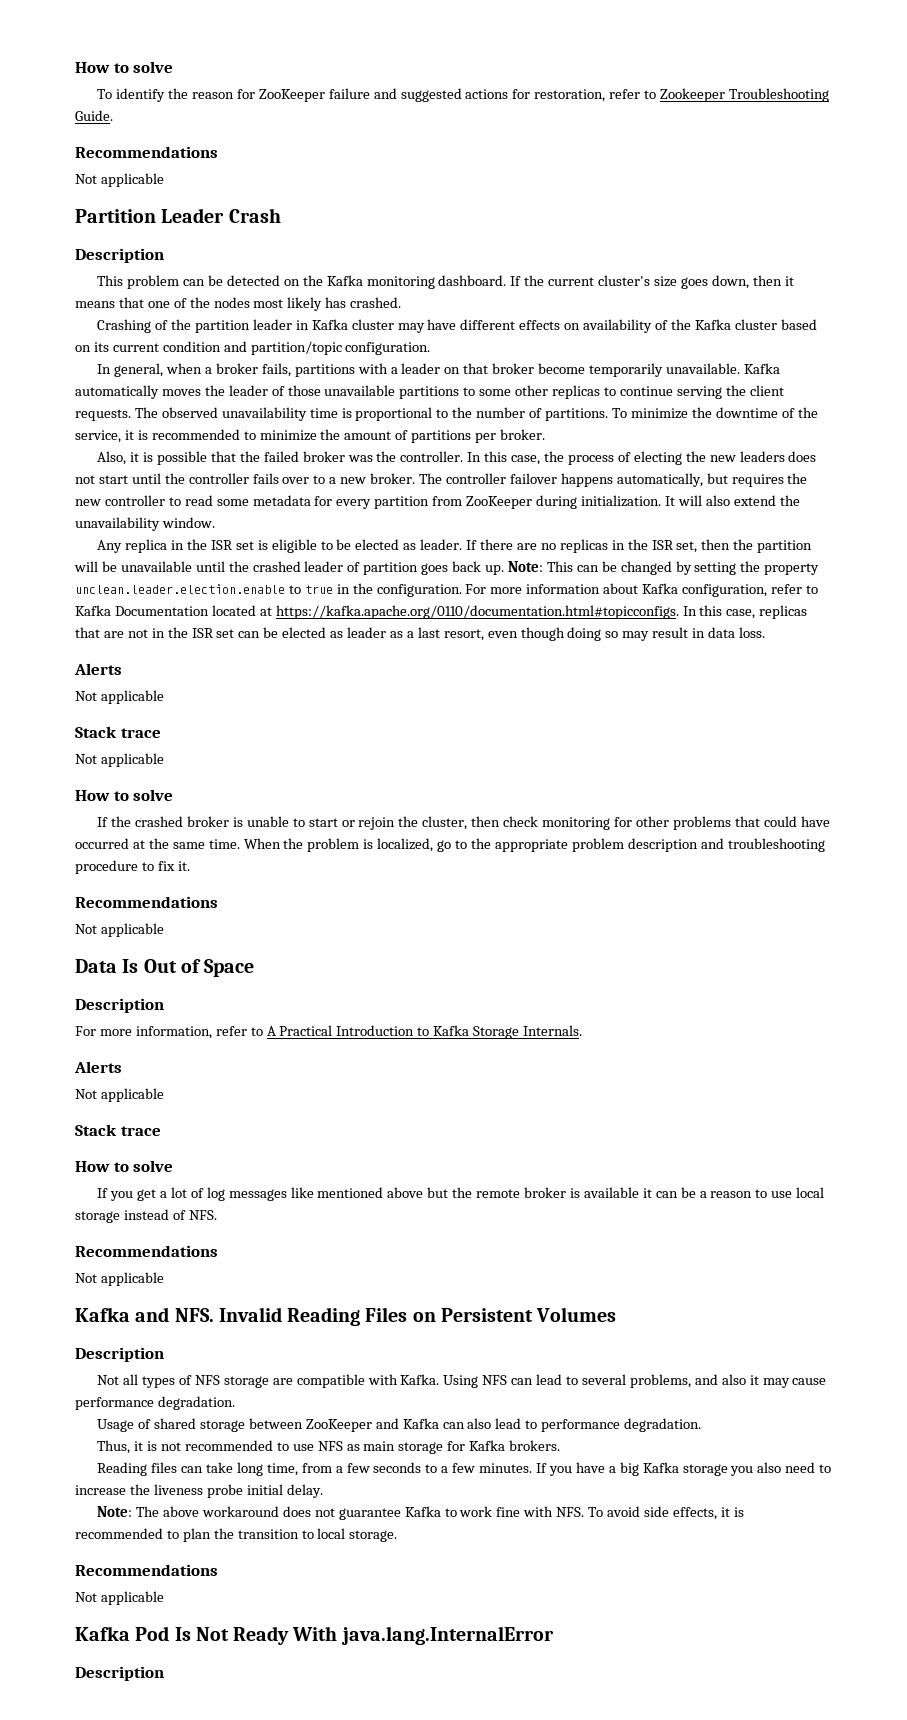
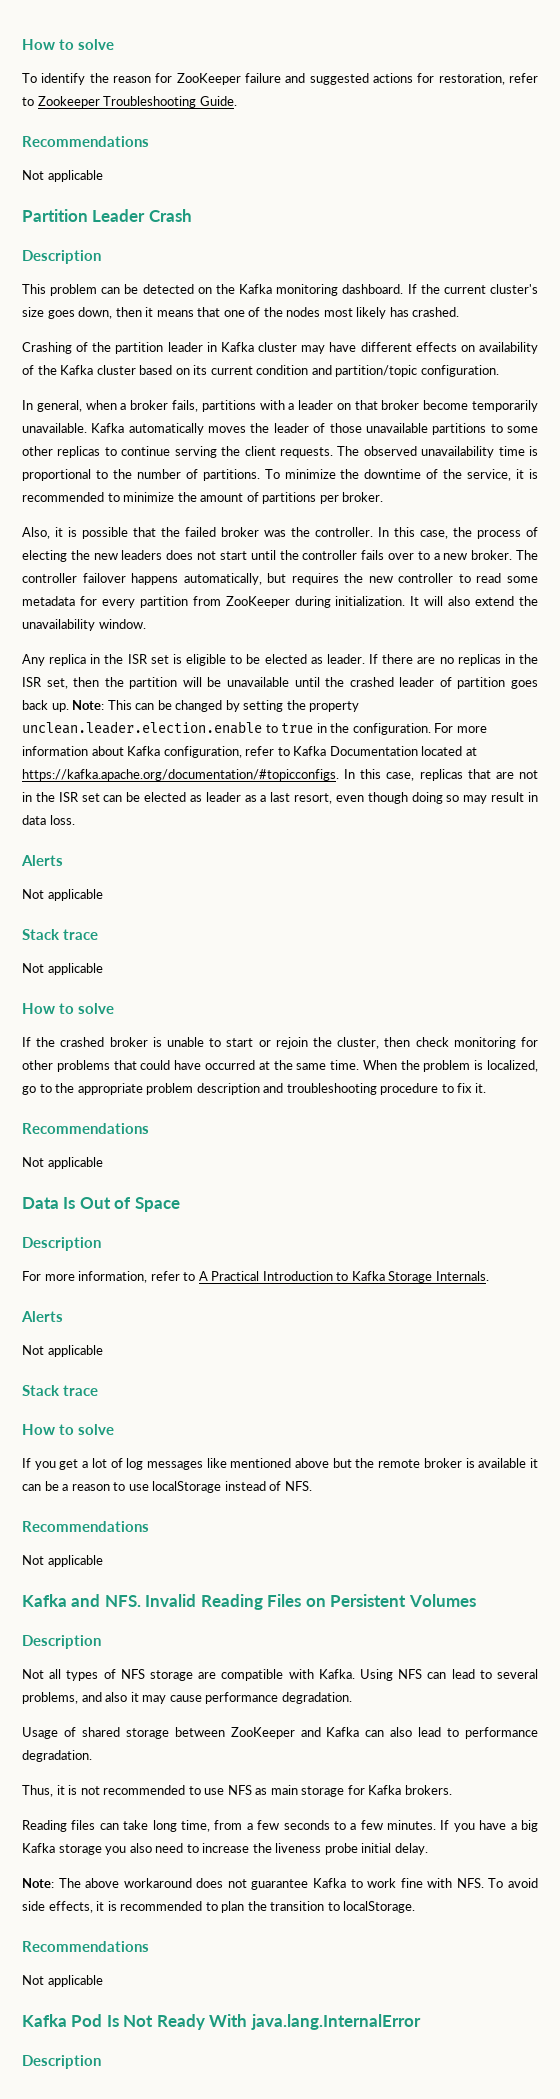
[275,605,679,619] https://kafka.apache.org/0110/documentation.html#topicconfigs. -> [22,769,339,781] https://kafka.apache.org/documentation/#topicconfigs.
[796,1187,825,1198] [75,1211,120,1223] local storage -> [152,1481,222,1493] localStorage
[317,1528,398,1542] local storage. -> [343,1901,416,1913] localStorage.

